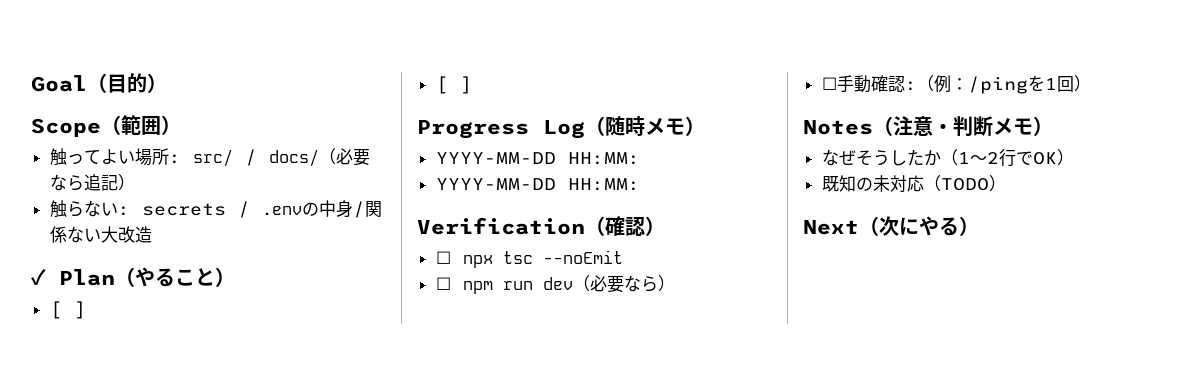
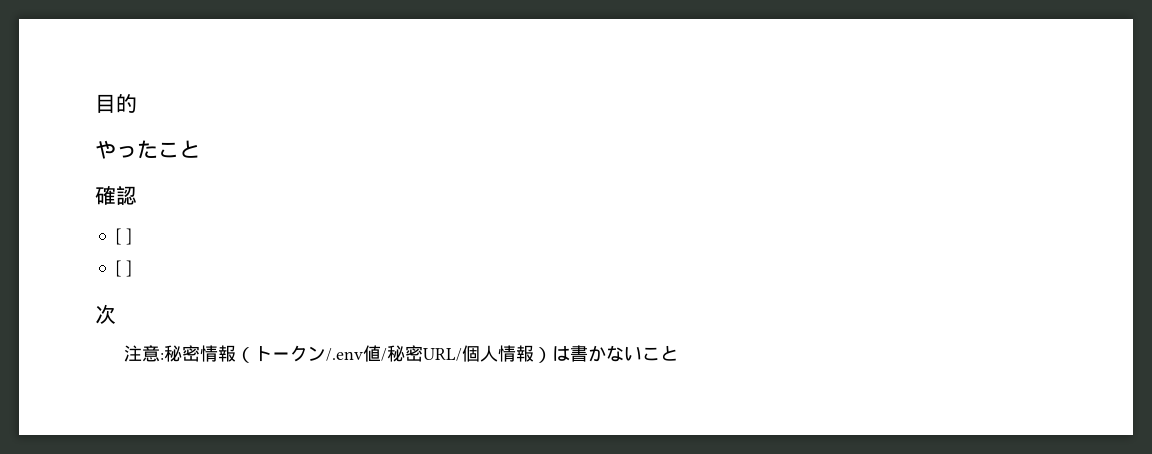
[31,73,107,93] Goal（ -> (95, 103) none
[147,73,167,93] [31,115,181,137] [49,148,370,167] [49,174,135,191] [49,200,382,218] [49,226,152,243] [31,267,235,287] ） // Scope（範囲） // 触ってよい場所: src/ / docs/（必要なら追記） // 触らない: secrets / .envの中身/関係ない大改造 // ✓ Plan（やること） -> [95,140,200,159] [95,186,137,205] // やったこと // 確認
[417,116,705,139] [435,152,640,165] [435,178,640,191] [417,216,665,236] [435,250,623,268] [435,275,675,294] [821,75,1091,94] [803,116,1053,137] [821,149,1074,167] [821,175,1006,192] [803,216,979,236] Progress Log（随時メモ） // YYYY-MM-DD HH:MM: // YYYY-MM-DD HH:MM: // Verification（確認） // ☐ npx tsc --noEmit // ☐ npm run dev（必要なら） // ☐手動確認:（例：/pingを1回） // Notes（注意・判断メモ） // なぜそうしたか（1〜2行でOK） // 既知の未対応（TODO） // Next（次にやる） -> [95,304,116,324] [123,345,678,363] 次 // 注意:秘密情報（トークン/.env値/秘密URL/個人情報）は書かないこと

